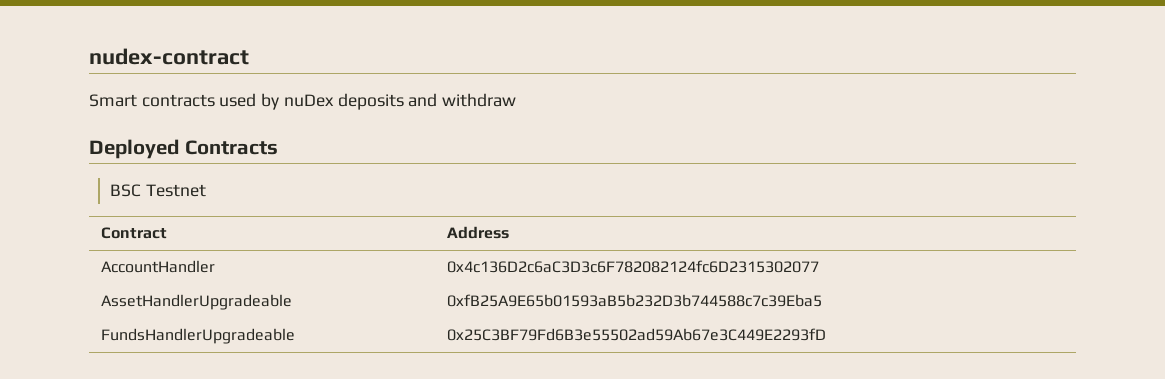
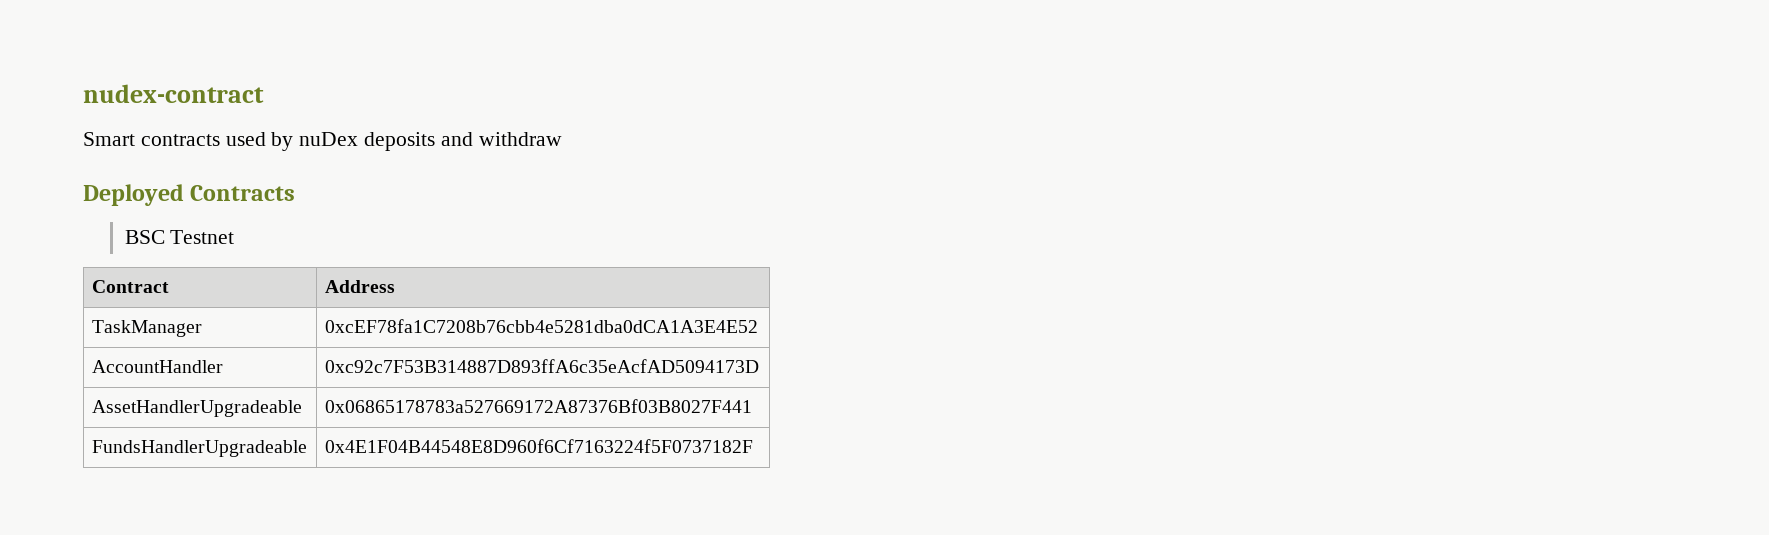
(509, 232) none -> [91,320,202,337] [324,319,758,333] // TaskManager | 0xcEF78fa1C7208b76cbb4e5281dba0dCA1A3E4E52
[446,260,819,273] 0x4c136D2c6aC3D3c6F782082124fc6D2315302077 -> [324,359,759,373] 0xc92c7F53B314887D893ffA6c35eAcfAD5094173D
[446,294,822,307] 0xfB25A9E65b01593aB5b232D3b744588c7c39Eba5 -> [324,399,752,413] 0x06865178783a527669172A87376Bf03B8027F441
[446,328,826,341] 0x25C3BF79Fd6B3e55502ad59Ab67e3C449E2293fD -> [324,439,753,453] 0x4E1F04B44548E8D960f6Cf7163224f5F0737182F

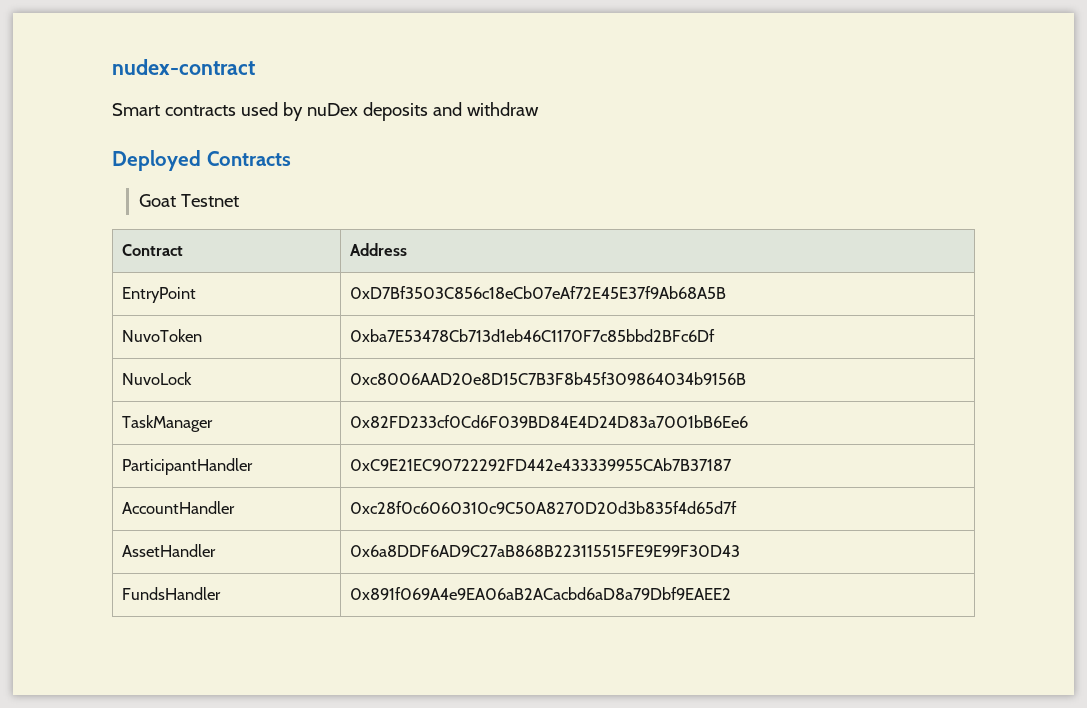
[124,230,165,244] BSC -> [139,194,177,207] Goat
[91,320,202,337] [324,319,758,333] [91,360,223,373] [324,359,759,373] [91,400,302,417] [324,399,752,413] [91,440,307,457] [324,439,753,453] TaskManager | 0xcEF78fa1C7208b76cbb4e5281dba0dCA1A3E4E52 // AccountHandler | 0xc92c7F53B314887D893ffA6c35eAcfAD5094173D // AssetHandlerUpgradeable | 0x06865178783a527669172A87376Bf03B8027F441 // FundsHandlerUpgradeable | 0x4E1F04B44548E8D960f6Cf7163224f5F0737182F -> [121,287,196,303] [349,286,726,299] [121,329,202,342] [349,329,715,342] [121,372,192,385] [349,372,746,385] [121,415,213,432] [349,415,748,428] [121,458,253,475] [349,458,732,471] [121,501,235,514] [349,501,737,514] [121,544,216,557] [349,545,740,557] [121,587,221,600] [349,587,731,600] EntryPoint | 0xD7Bf3503C856c18eCb07eAf72E45E37f9Ab68A5B // NuvoToken | 0xba7E53478Cb713d1eb46C1170F7c85bbd2BFc6Df // NuvoLock | 0xc8006AAD20e8D15C7B3F8b45f309864034b9156B // TaskManager | 0x82FD233cf0Cd6F039BD84E4D24D83a7001bB6Ee6 // ParticipantHandler | 0xC9E21EC90722292FD442e433339955CAb7B37187 // AccountHandler | 0xc28f0c6060310c9C50A8270D20d3b835f4d65d7f // AssetHandler | 0x6a8DDF6AD9C27aB868B223115515FE9E99F30D43 // FundsHandler | 0x891f069A4e9EA06aB2ACacbd6aD8a79Dbf9EAEE2

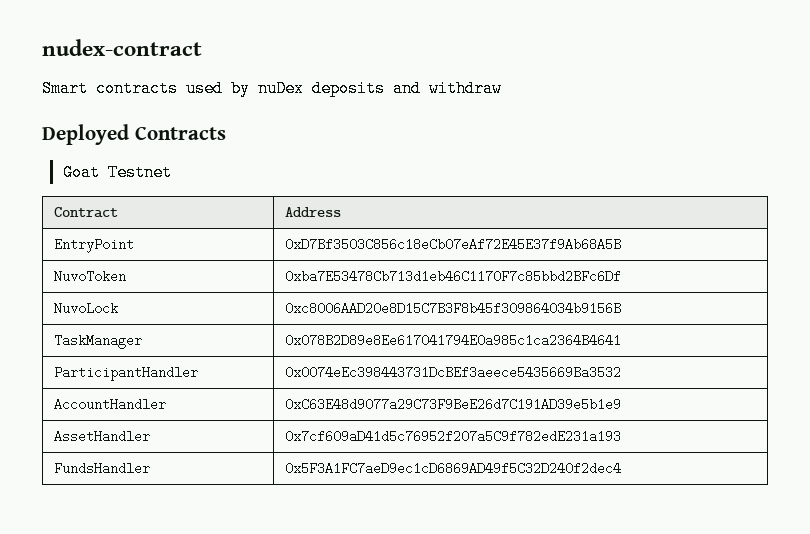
[349,415,748,428] 0x82FD233cf0Cd6F039BD84E4D24D83a7001bB6Ee6 -> [285,334,622,347] 0x078B2D89e8Ee617041794E0a985c1ca2364B4641
[349,458,732,471] 0xC9E21EC90722292FD442e433339955CAb7B37187 -> [285,366,622,379] 0x0074eEc398443731DcBEf3aeece5435669Ba3532
[349,501,737,514] 0xc28f0c6060310c9C50A8270D20d3b835f4d65d7f -> [285,398,622,411] 0xC63E48d9077a29C73F9BeE26d7C191AD39e5b1e9
[349,545,740,557] 0x6a8DDF6AD9C27aB868B223115515FE9E99F30D43 -> [285,430,622,443] 0x7cf609aD41d5c76952f207a5C9f782edE231a193
[349,587,731,600] 0x891f069A4e9EA06aB2ACacbd6aD8a79Dbf9EAEE2 -> [285,462,622,475] 0x5F3A1FC7aeD9ec1cD6869AD49f5C32D240f2dec4

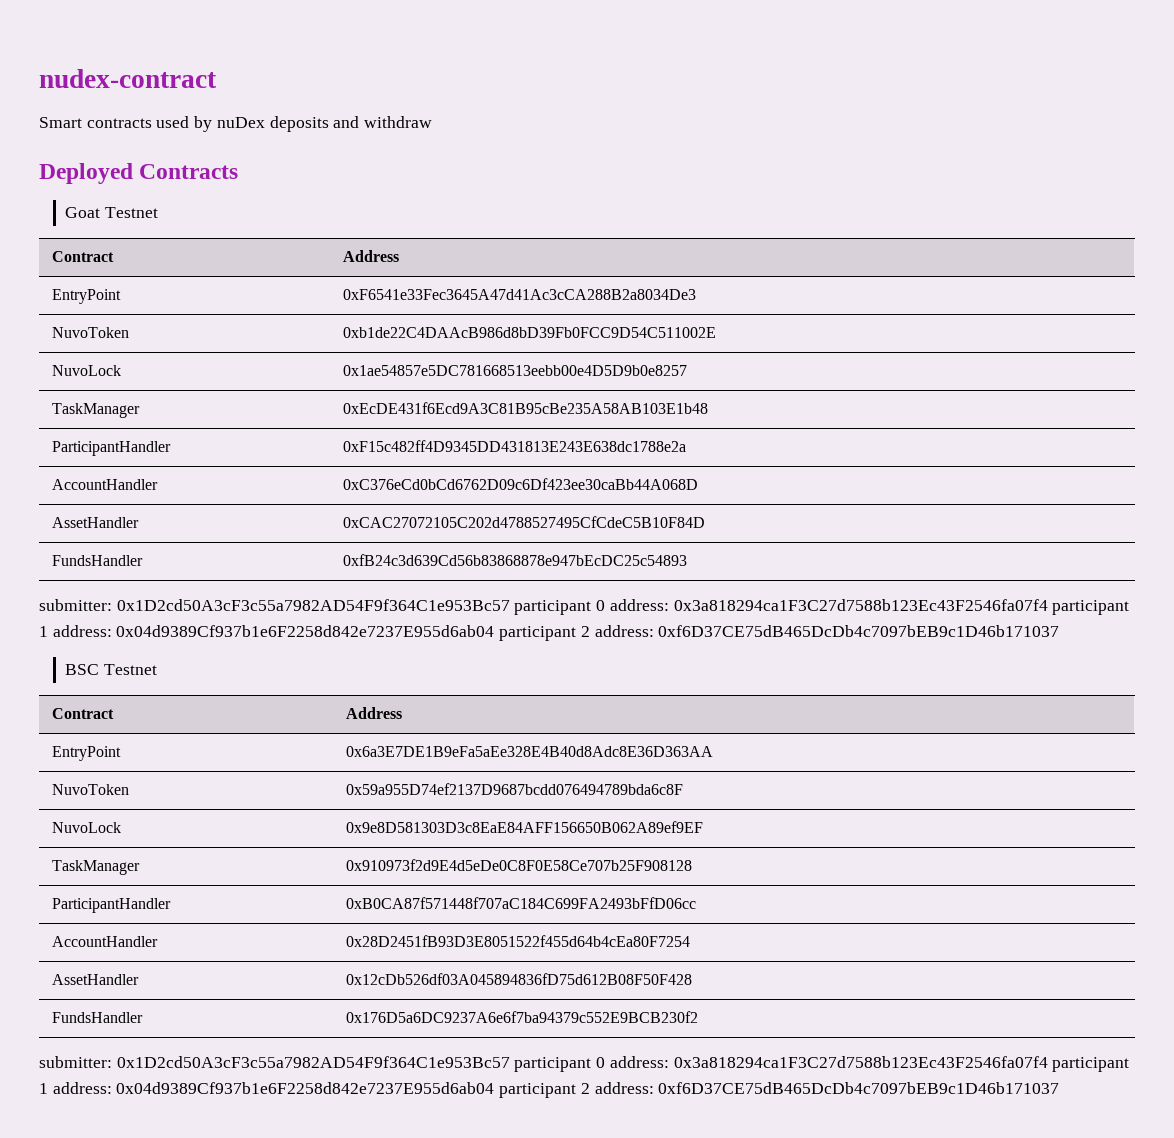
[285,238,622,251] [54,270,127,283] [285,270,622,283] [54,302,119,315] [285,302,622,315] [54,334,143,349] [285,334,622,347] [54,366,199,381] [285,366,622,379] [54,398,167,411] [285,398,622,411] [54,430,151,443] [285,430,622,443] [54,462,151,475] [285,462,622,475] 0xD7Bf3503C856c18eCb07eAf72E45E37f9Ab68A5B // NuvoToken | 0xba7E53478Cb713d1eb46C1170F7c85bbd2BFc6Df // NuvoLock | 0xc8006AAD20e8D15C7B3F8b45f309864034b9156B // TaskManager | 0x078B2D89e8Ee617041794E0a985c1ca2364B4641 // ParticipantHandler | 0x0074eEc398443731DcBEf3aeece5435669Ba3532 // AccountHandler | 0xC63E48d9077a29C73F9BeE26d7C191AD39e5b1e9 // AssetHandler | 0x7cf609aD41d5c76952f207a5C9f782edE231a193 // FundsHandler | 0x5F3A1FC7aeD9ec1cD6869AD49f5C32D240f2dec4 -> [343,289,697,300] [52,327,130,338] [343,327,717,338] [52,365,122,376] [343,365,688,376] [52,403,141,418] [343,402,709,414] [52,441,172,456] [343,440,687,452] [52,479,159,490] [343,478,699,490] [52,517,140,528] [343,516,706,528] [52,555,144,566] [343,554,688,566] [39,599,1130,615] [39,625,1060,641] [65,664,158,675] [52,708,115,719] [346,707,403,719] [52,746,122,761] [346,746,714,757] [52,784,130,795] [346,783,684,795] [52,822,122,833] [346,821,704,833] [52,860,141,875] [346,859,693,871] [52,898,172,913] [346,897,697,909] [52,936,159,947] [346,935,691,947] [52,974,140,985] [346,973,693,985] [52,1012,144,1023] [346,1011,699,1023] [39,1056,1130,1072] [39,1082,1060,1098] 0xF6541e33Fec3645A47d41Ac3cCA288B2a8034De3 // NuvoToken | 0xb1de22C4DAAcB986d8bD39Fb0FCC9D54C511002E // NuvoLock | 0x1ae54857e5DC781668513eebb00e4D5D9b0e8257 // TaskManager | 0xEcDE431f6Ecd9A3C81B95cBe235A58AB103E1b48 // ParticipantHandler | 0xF15c482ff4D9345DD431813E243E638dc1788e2a // AccountHandler | 0xC376eCd0bCd6762D09c6Df423ee30caBb44A068D // AssetHandler | 0xCAC27072105C202d4788527495CfCdeC5B10F84D // FundsHandler | 0xfB24c3d639Cd56b83868878e947bEcDC25c54893 // submitter: 0x1D2cd50A3cF3c55a7982AD54F9f364C1e953Bc57 participant 0 address: 0x3a818294ca1F3C27d7588b123Ec43F2546fa07f4 participant 1 address: 0x04d9389Cf937b1e6F2258d842e7237E955d6ab04 participant 2 address: 0xf6D37CE75dB465DcDb4c7097bEB9c1D46b171037 // BSC Testnet // Contract | Address // EntryPoint | 0x6a3E7DE1B9eFa5aEe328E4B40d8Adc8E36D363AA // NuvoToken | 0x59a955D74ef2137D9687bcdd076494789bda6c8F // NuvoLock | 0x9e8D581303D3c8EaE84AFF156650B062A89ef9EF // TaskManager | 0x910973f2d9E4d5eDe0C8F0E58Ce707b25F908128 // ParticipantHandler | 0xB0CA87f571448f707aC184C699FA2493bFfD06cc // AccountHandler | 0x28D2451fB93D3E8051522f455d64b4cEa80F7254 // AssetHandler | 0x12cDb526df03A045894836fD75d612B08F50F428 // FundsHandler | 0x176D5a6DC9237A6e6f7ba94379c552E9BCB230f2 // submitter: 0x1D2cd50A3cF3c55a7982AD54F9f364C1e953Bc57 participant 0 address: 0x3a818294ca1F3C27d7588b123Ec43F2546fa07f4 participant 1 address: 0x04d9389Cf937b1e6F2258d842e7237E955d6ab04 participant 2 address: 0xf6D37CE75dB465DcDb4c7097bEB9c1D46b171037

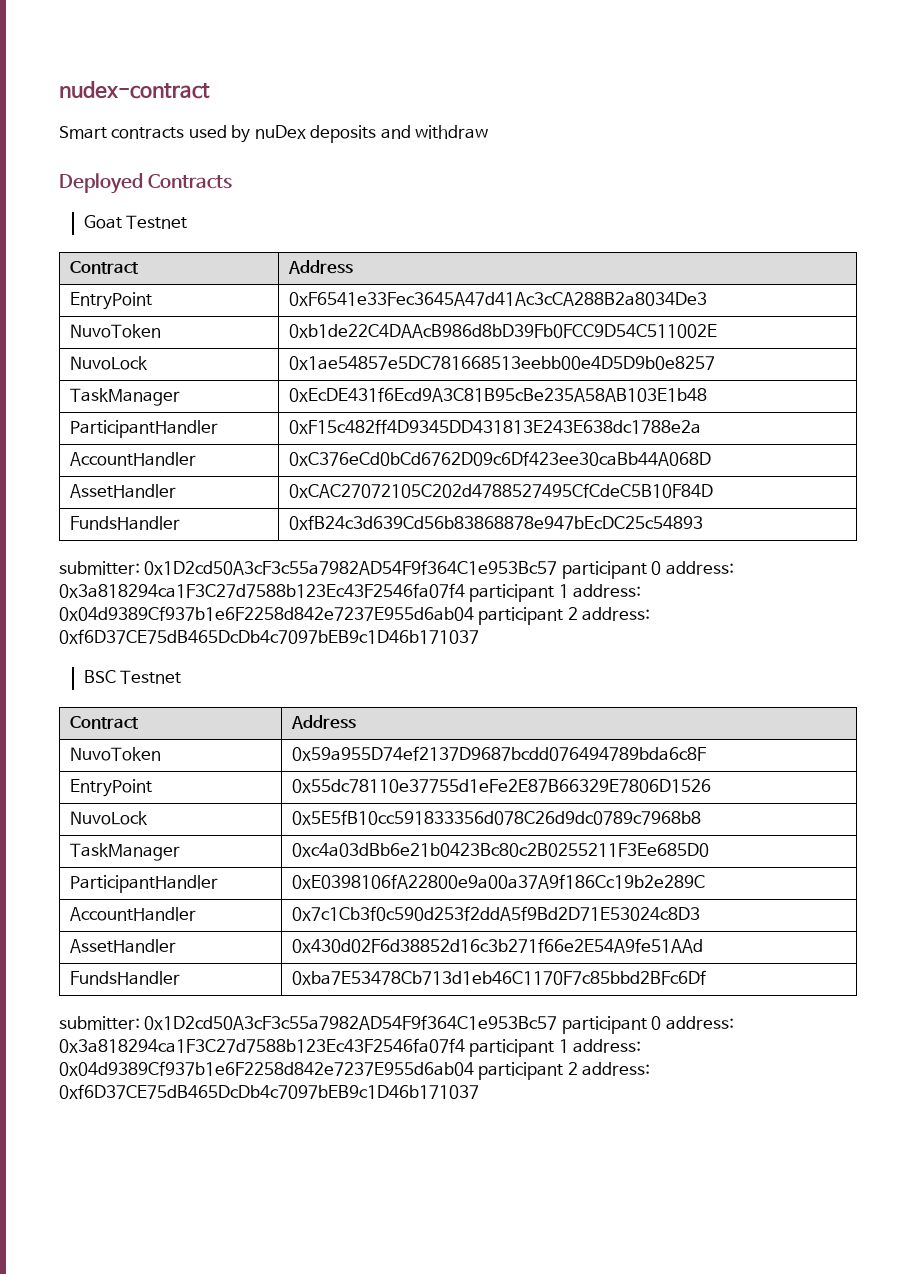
[52,746,122,761] [346,746,714,757] // EntryPoint | 0x6a3E7DE1B9eFa5aEe328E4B40d8Adc8E36D363AA -> (357, 722) none
[52,822,122,833] [346,821,704,833] [52,860,141,875] [346,859,693,871] [52,898,172,913] [346,897,697,909] [52,936,159,947] [346,935,691,947] [52,974,140,985] [346,973,693,985] [52,1012,144,1023] [346,1011,699,1023] // NuvoLock | 0x9e8D581303D3c8EaE84AFF156650B062A89ef9EF // TaskManager | 0x910973f2d9E4d5eDe0C8F0E58Ce707b25F908128 // ParticipantHandler | 0xB0CA87f571448f707aC184C699FA2493bFfD06cc // AccountHandler | 0x28D2451fB93D3E8051522f455d64b4cEa80F7254 // AssetHandler | 0x12cDb526df03A045894836fD75d612B08F50F428 // FundsHandler | 0x176D5a6DC9237A6e6f7ba94379c552E9BCB230f2 -> [70,779,153,797] [292,779,712,793] [70,811,149,825] [292,810,702,825] [70,843,181,861] [292,843,710,857] [70,875,219,893] [292,874,706,889] [70,907,197,921] [292,906,701,921] [70,939,177,953] [292,938,704,953] [70,971,181,985] [292,970,707,985] // EntryPoint | 0x55dc78110e37755d1eFe2E87B66329E7806D1526 // NuvoLock | 0x5E5fB10cc591833356d078C26d9dc0789c7968b8 // TaskManager | 0xc4a03dBb6e21b0423Bc80c2B0255211F3Ee685D0 // ParticipantHandler | 0xE0398106fA22800e9a00a37A9f186Cc19b2e289C // AccountHandler | 0x7c1Cb3f0c590d253f2ddA5f9Bd2D71E53024c8D3 // AssetHandler | 0x430d02F6d38852d16c3b271f66e2E54A9fe51AAd // FundsHandler | 0xba7E53478Cb713d1eb46C1170F7c85bbd2BFc6Df

